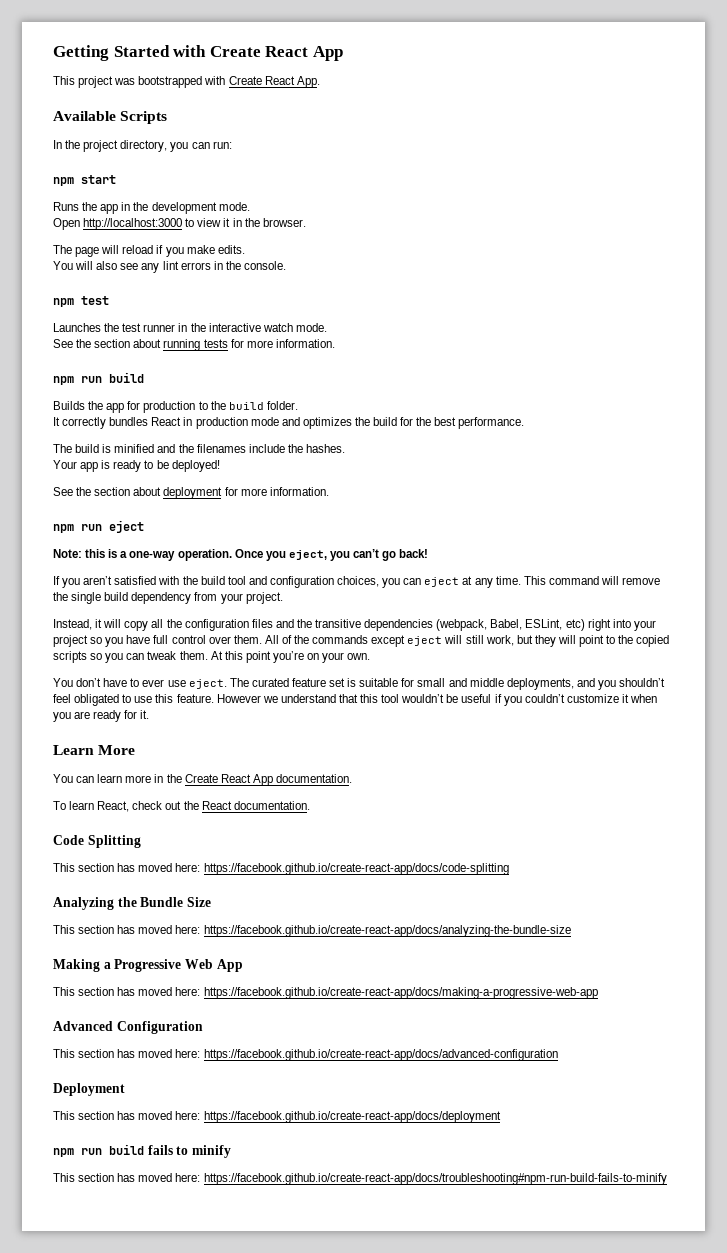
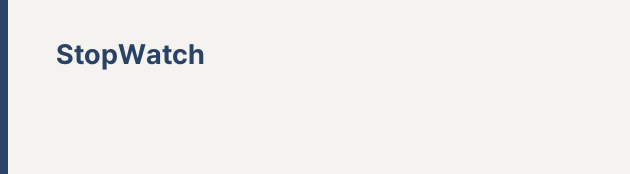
[53,45,343,61] [53,76,320,88] [53,111,168,124] [53,140,232,152] [53,175,116,186] [53,202,250,214] [53,218,306,230] [53,245,245,257] [53,261,286,273] [53,296,109,307] [53,323,327,332] [53,339,335,351] [53,372,144,385] [53,401,298,413] [53,417,525,429] [53,444,345,453] [53,460,220,472] [53,487,329,499] [53,520,144,533] [53,549,429,561] [53,576,661,588] [53,592,283,604] [53,619,656,631] [53,635,670,647] [53,651,371,663] [53,678,666,690] [53,694,658,706] [53,710,150,722] [53,745,136,755] [53,774,352,786] [53,801,310,812] [53,835,141,848] [53,863,509,875] [53,897,211,910] [53,925,571,937] [53,959,243,972] [53,987,598,999] [53,1021,203,1034] [53,1049,558,1061] [53,1083,125,1096] [53,1111,501,1123] [53,1144,231,1158] [53,1173,667,1185] Getting Started with Create React App // This project was bootstrapped with Create React App. // Available Scripts // In the project directory, you can run: // npm start // Runs the app in the development mode. // Open http://localhost:3000 to view it in the browser. // The page will reload if you make edits. // You will also see any lint errors in the console. // npm test // Launches the test runner in the interactive watch mode. // See the section about running tests for more information. // npm run build // Builds the app for production to the build folder. // It correctly bundles React in production mode and optimizes the build for the best performance. // The build is minified and the filenames include the hashes. // Your app is ready to be deployed! // See the section about deployment for more information. // npm run eject // Note: this is a one-way operation. Once you eject, you can’t go back! // If you aren’t satisfied with the build tool and configuration choices, you can eject at any time. This command will remove the single build dependency from your project. // Instead, it will copy all the configuration files and the transitive dependencies (webpack, Babel, ESLint, etc) right into your project so you have full control over them. All of the commands except eject will still work, but they will point to the copied scripts so you can tweak them. At this point you’re on your own. // You don’t have to ever use eject. The curated feature set is suitable for small and middle deployments, and you shouldn’t feel obligated to use this feature. However we understand that this tool wouldn’t be useful if you couldn’t customize it when you are ready for it. // Learn More // You can learn more in the Create React App documentation. // To learn React, check out the React documentation. // Code Splitting // This section has moved here: https://facebook.github.io/create-react-app/docs/code-splitting // Analyzing the Bundle Size // This section has moved here: https://facebook.github.io/create-react-app/docs/analyzing-the-bundle-size // Making a Progressive Web App // This section has moved here: https://facebook.github.io/create-react-app/docs/making-a-progressive-web-app // Advanced Configuration // This section has moved here: https://facebook.github.io/create-react-app/docs/advanced-configuration // Deployment // This section has moved here: https://facebook.github.io/create-react-app/docs/deployment // npm run build fails to minify // This section has moved here: https://facebook.github.io/create-react-app/docs/troubleshooting#npm-run-build-fails-to-minify -> [56,43,205,70] StopWatch

